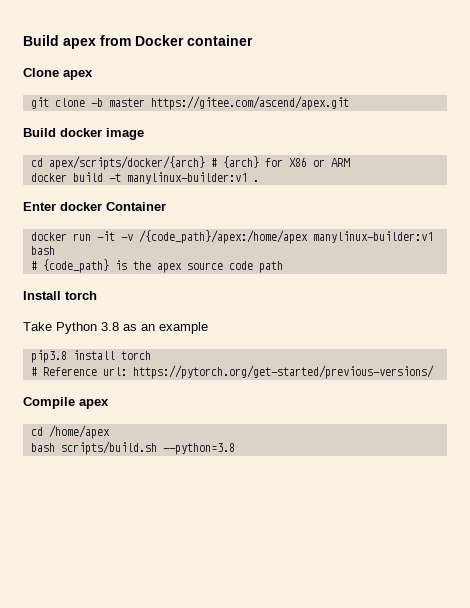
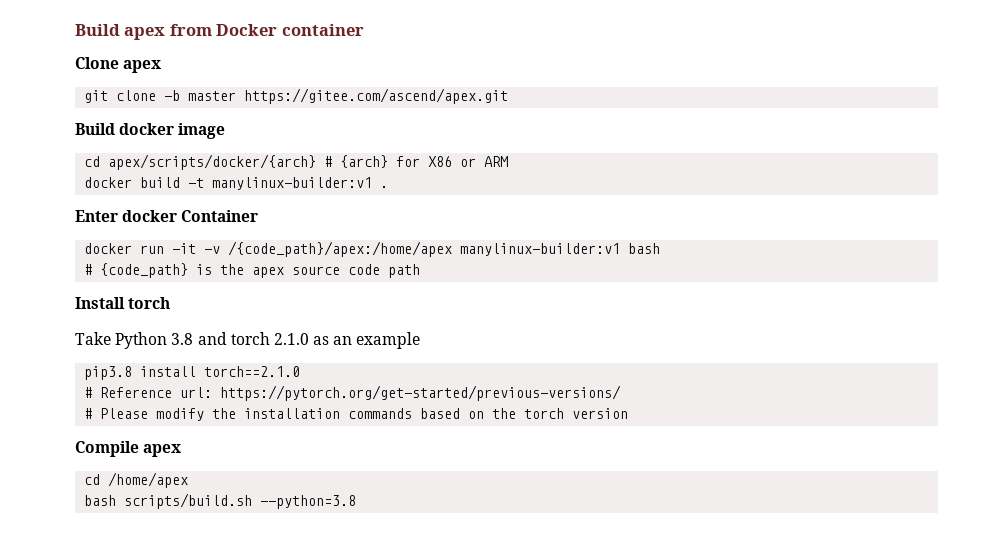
(119, 326) none -> [197,332,309,345] and torch 2.1.0
[120,351,151,360] torch -> [204,366,301,377] torch==2.1.0
(434, 372) none -> [84,408,629,421] // # Please modify the installation commands based on the torch version

